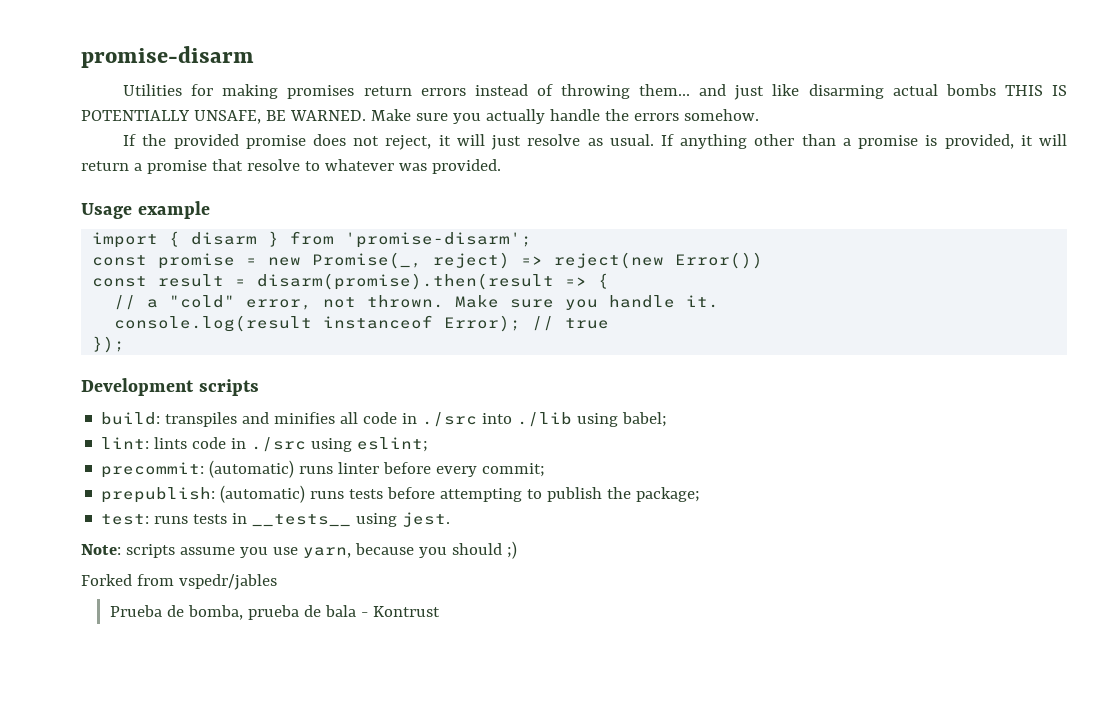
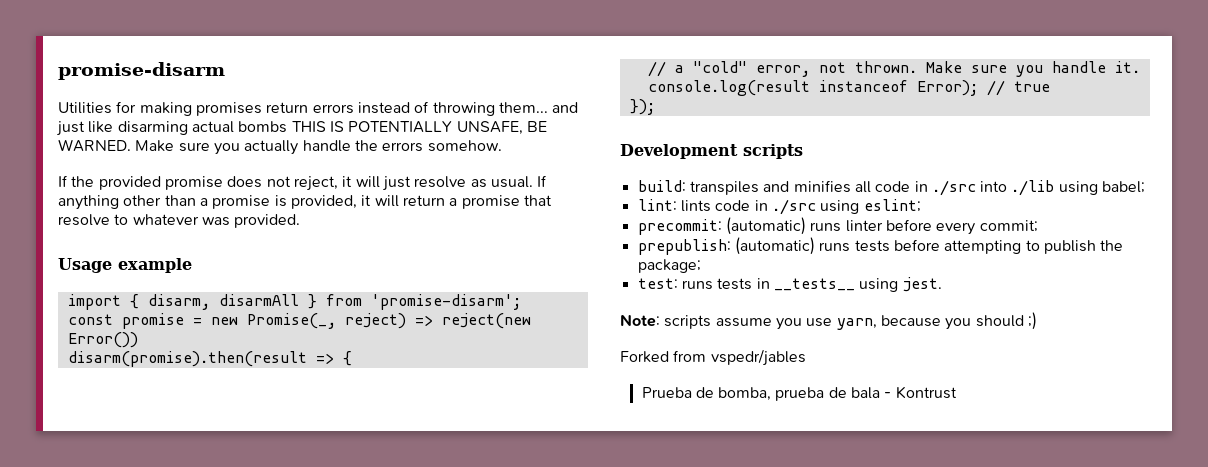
[191,232,258,245] disarm -> [147,294,299,310] disarm, disarmAll
[92,274,247,287] const result = -> (138, 340) none

